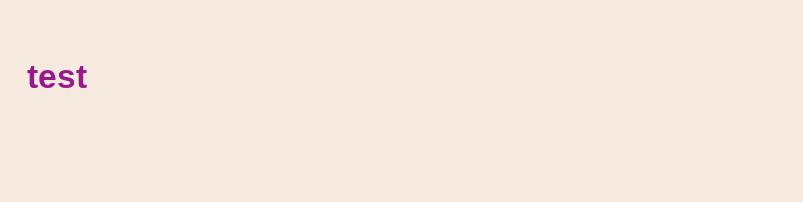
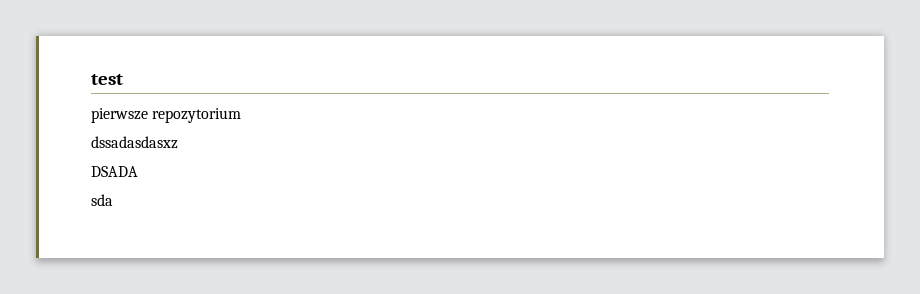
(87, 77) none -> [91,108,242,123] [91,136,178,149] [91,166,138,177] [91,194,113,206] // pierwsze repozytorium // dssadasdasxz // DSADA // sda

